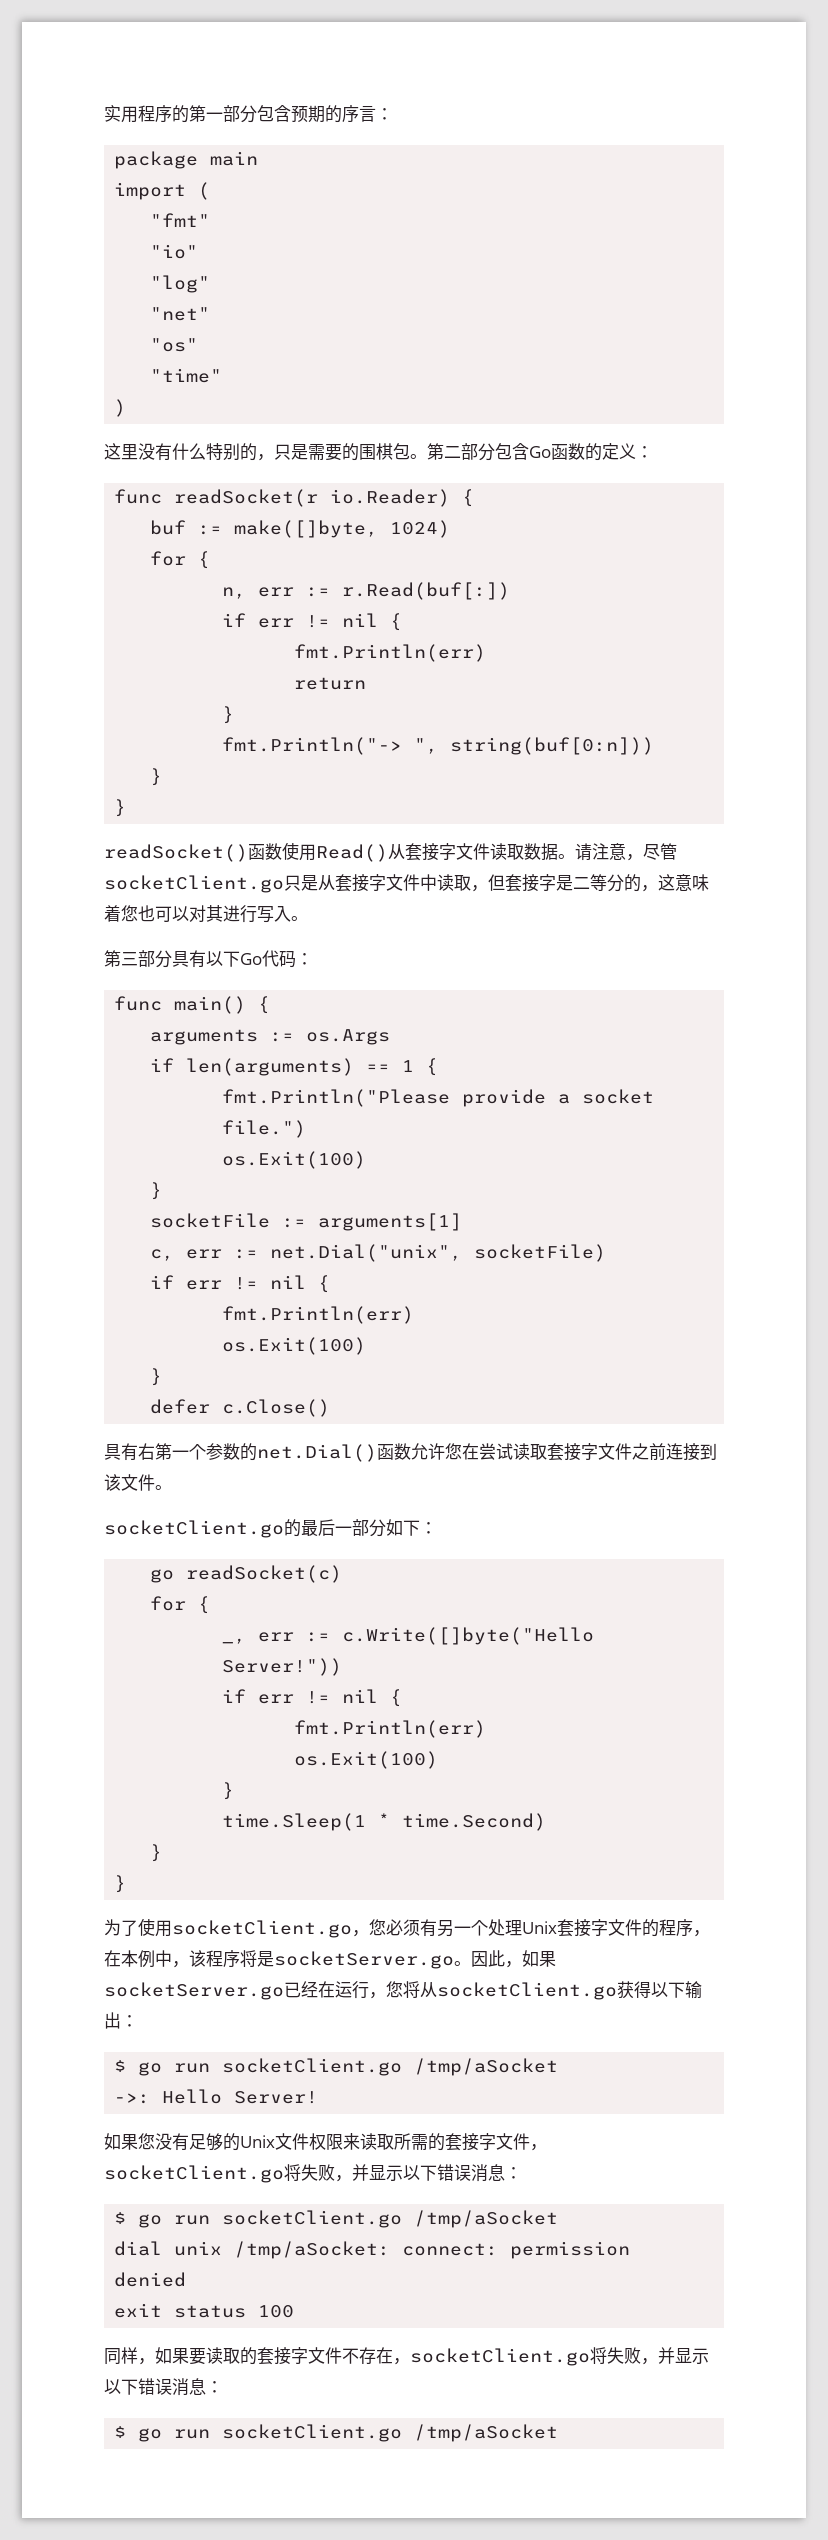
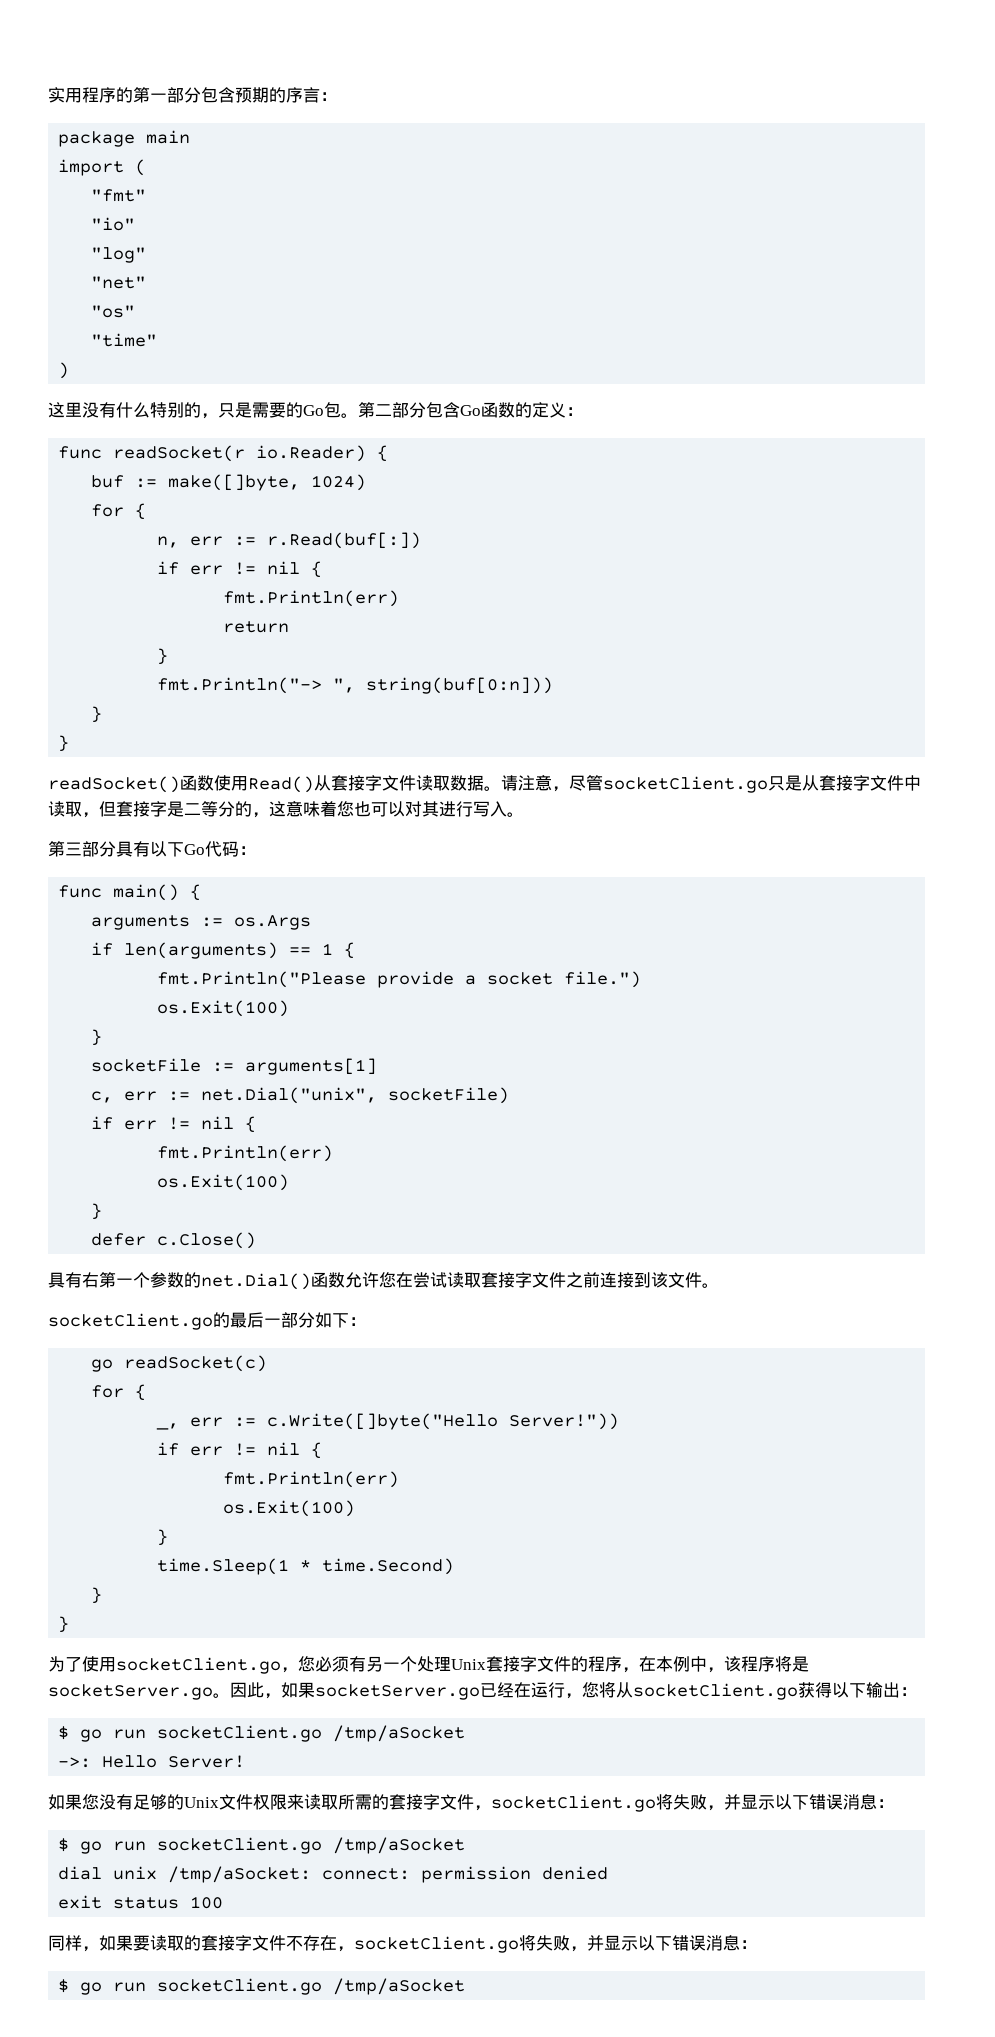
[359,443,393,460] 围棋 -> [303,405,324,416] Go

